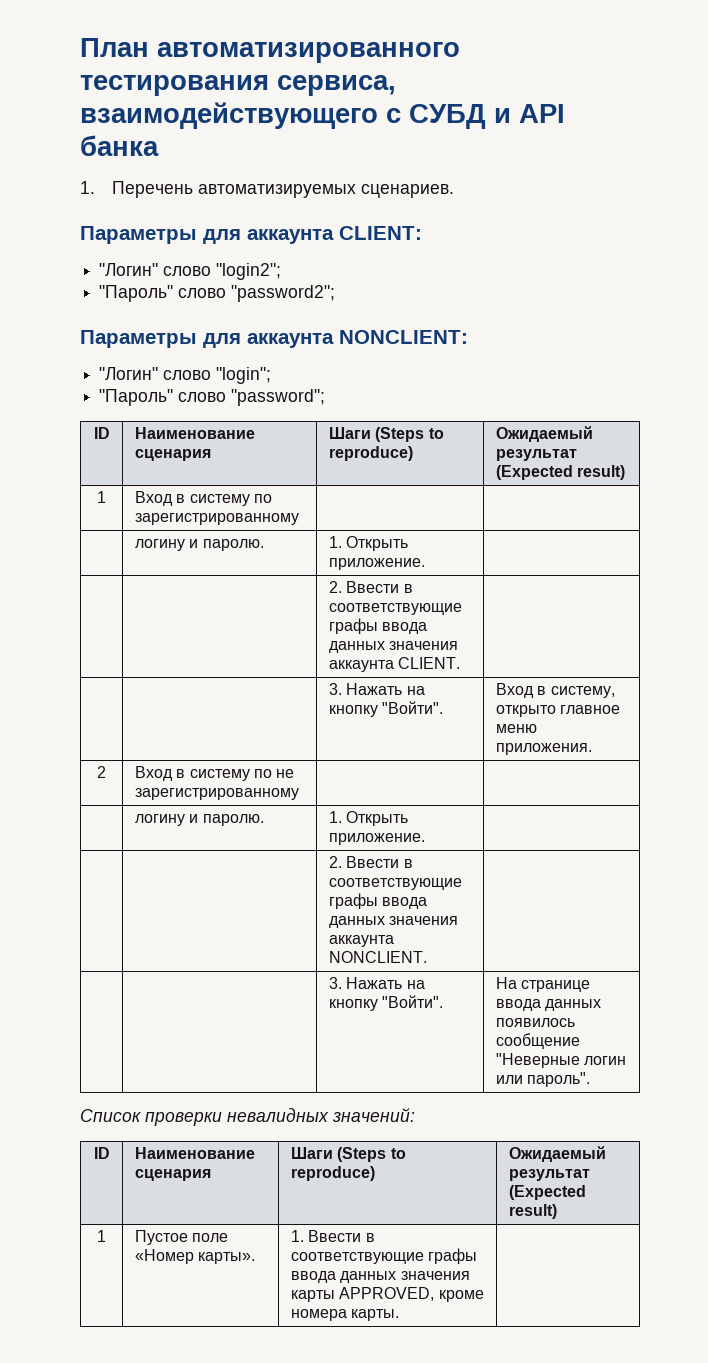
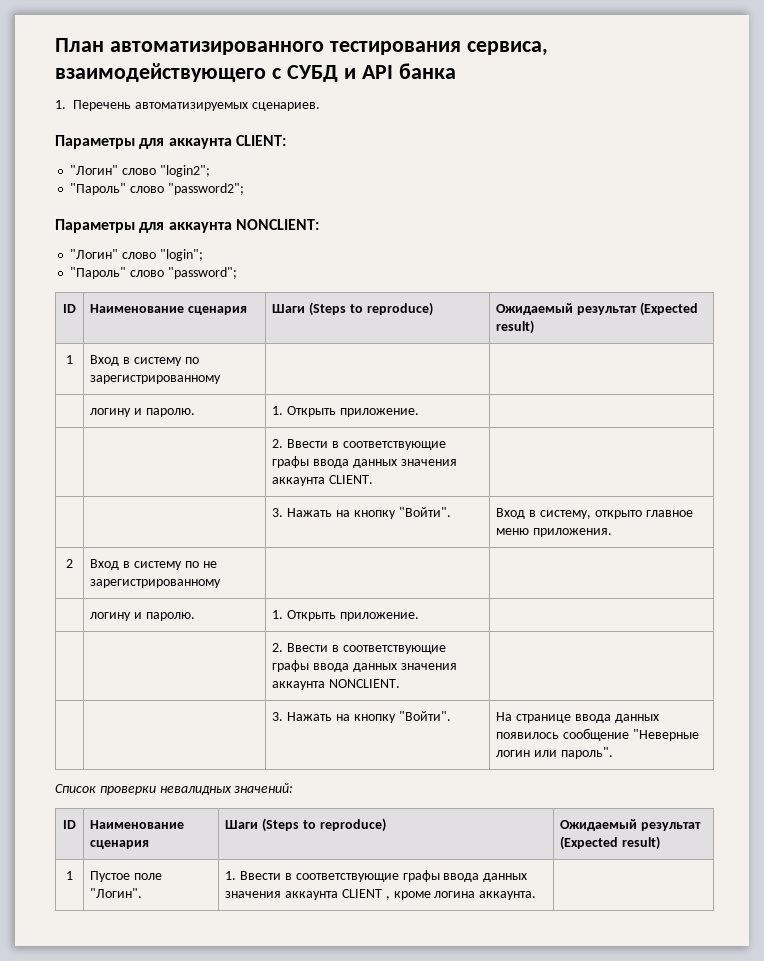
[134,1249,256,1264] «Номер карты». -> [90,888,143,898] "Логин".
[290,1287,484,1302] [290,1309,400,1321] карты APPROVED, кроме номера карты. -> [285,889,537,900] аккаунта CLIENT , кроме логина аккаунта.

